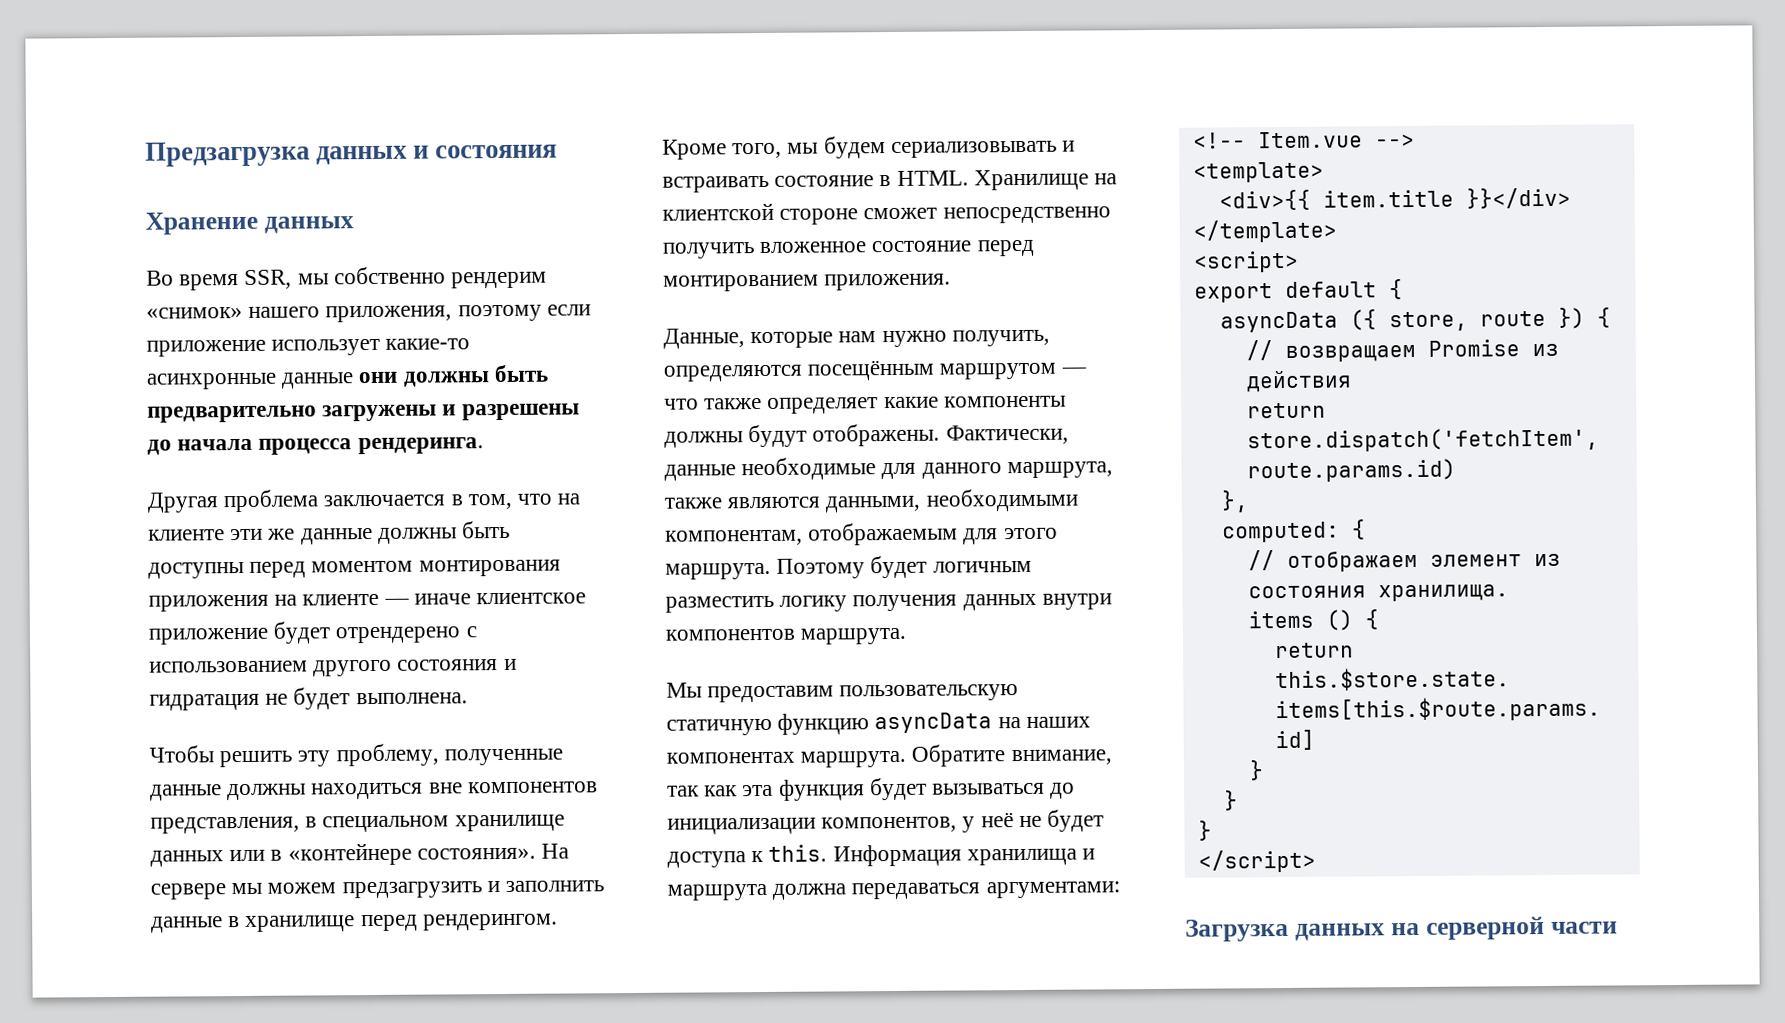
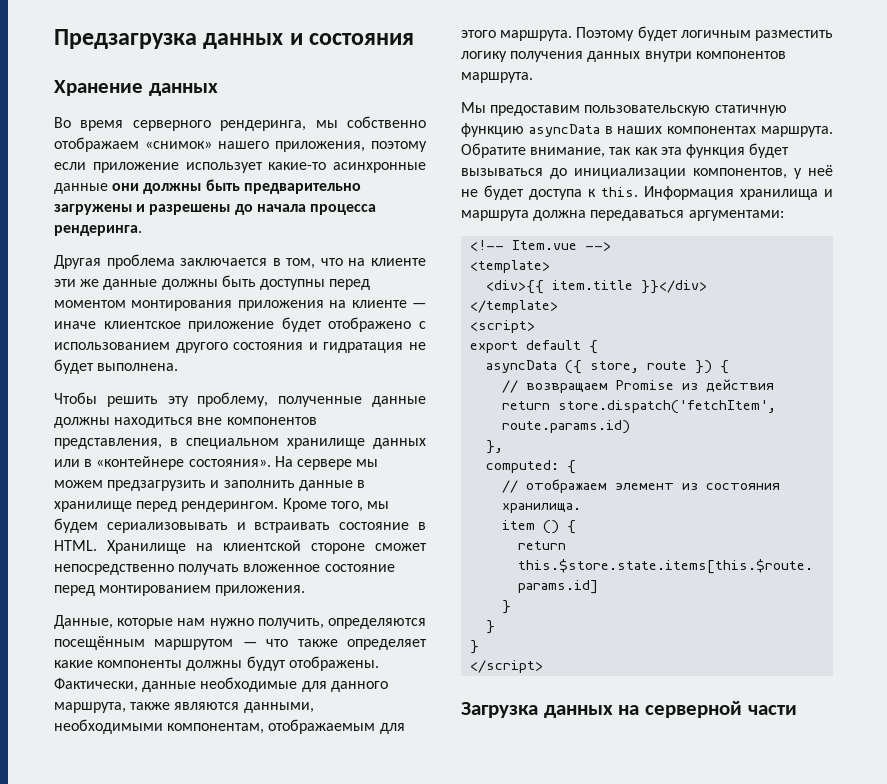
[244,269,293,289] SSR, -> [132,120,307,131] серверного рендеринга,
[451,271,548,289] рендерим -> [54,137,139,152] отображаем
[335,626,461,644] отрендерено -> [328,317,412,332] отображено
[662,242,755,259] получить -> [178,564,240,575] получать
[997,717,1021,729] на -> [604,126,613,134] в
[1247,610,1314,629] items -> [502,520,536,530] item

